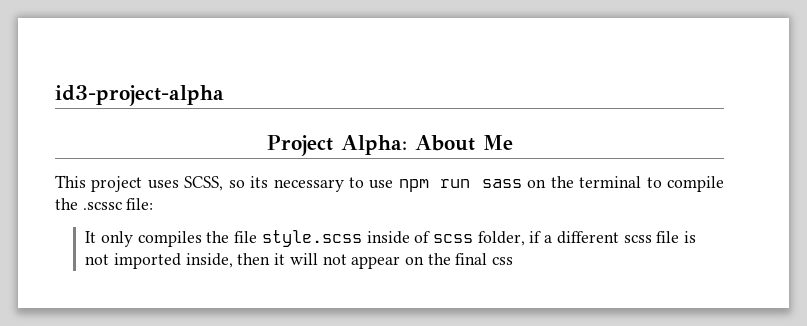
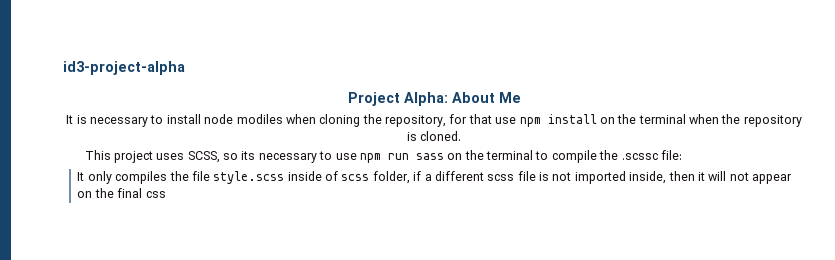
(513, 142) none -> [66,114,802,127] [406,131,462,141] // It is necessary to install node modiles when cloning the repository, for that use npm install on the terminal when the repository is cloned.

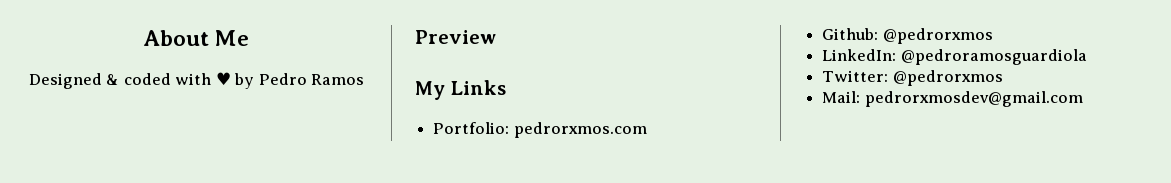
[63,61,185,75] [347,92,448,106] id3-project-alpha // Project Alpha: -> (142, 38) none
[66,114,802,127] [406,131,462,141] [84,150,682,163] [77,171,793,184] [77,188,166,198] It is necessary to install node modiles when cloning the repository, for that use npm install on the terminal when the repository is cloned. // This project uses SCSS, so its necessary to use npm run sass on the terminal to compile the .scssc file: // It only compiles the file style.scss inside of scss folder, if a different scss file is not imported inside, then it will not appear on the final css -> [28,72,365,89] [415,30,496,44] [415,80,506,100] [433,122,647,138] [822,28,993,44] [822,49,1087,65] [822,70,1003,86] [822,91,1083,107] Designed & coded with ♥ by Pedro Ramos // Preview // My Links // Portfolio: pedrorxmos.com // Github: @pedrorxmos // LinkedIn: @pedroramosguardiola // Twitter: @pedrorxmos // Mail: pedrorxmosdev@gmail.com

